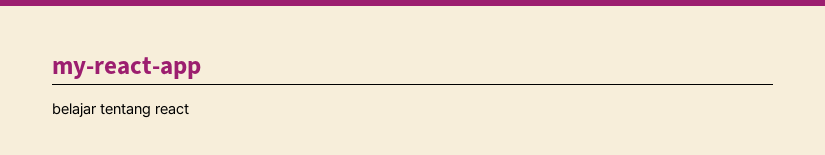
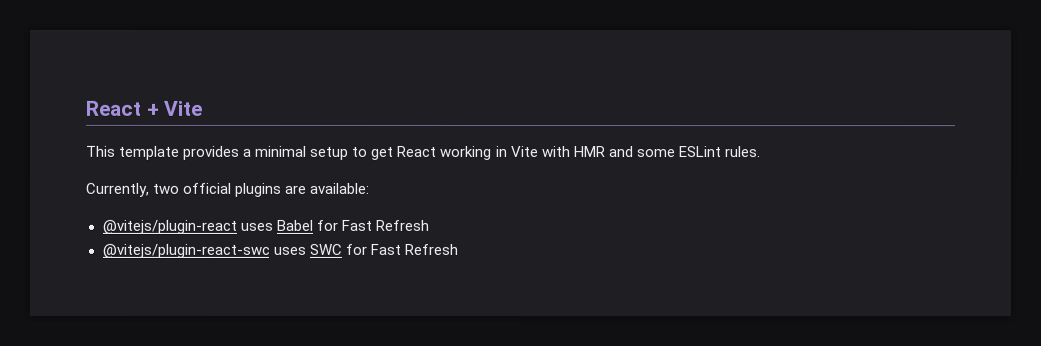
[52,57,201,79] [52,103,190,118] my-react-app // belajar tentang react -> [86,100,204,116] [86,145,761,160] [85,182,370,197] [101,219,429,234] [101,243,458,258] React + Vite // This template provides a minimal setup to get React working in Vite with HMR and some ESLint rules. // Currently, two official plugins are available: // @vitejs/plugin-react uses Babel for Fast Refresh // @vitejs/plugin-react-swc uses SWC for Fast Refresh

